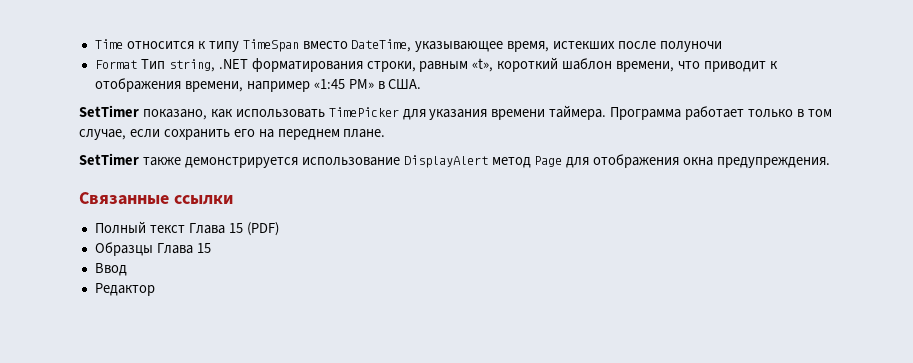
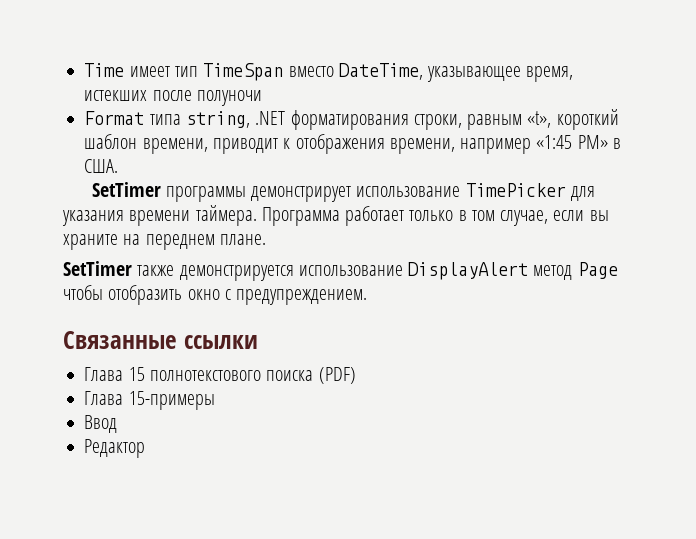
[126,41,239,52] относится к типу -> [129,66,198,77] имеет тип
[140,59,165,69] Тип -> [149,114,181,125] типа
[678,61,701,69] что -> (208, 146) none
[142,109,325,120] показано, как использовать -> [165,186,461,202] программы демонстрирует использование
[163,129,255,140] сохранить его -> [589,210,609,221] [63,234,118,250] вы храните
[566,154,831,168] [79,192,234,205] [94,221,279,236] [94,242,211,256] для отображения окна предупреждения. // Связанные ссылки // Полный текст Глава 15 (PDF) // Образцы Глава 15 -> [63,285,368,305] [63,331,258,349] [84,367,356,384] [84,391,215,410] чтобы отобразить окно с предупреждением. // Связанные ссылки // Глава 15 полнотекстового поиска (PDF) // Глава 15-примеры

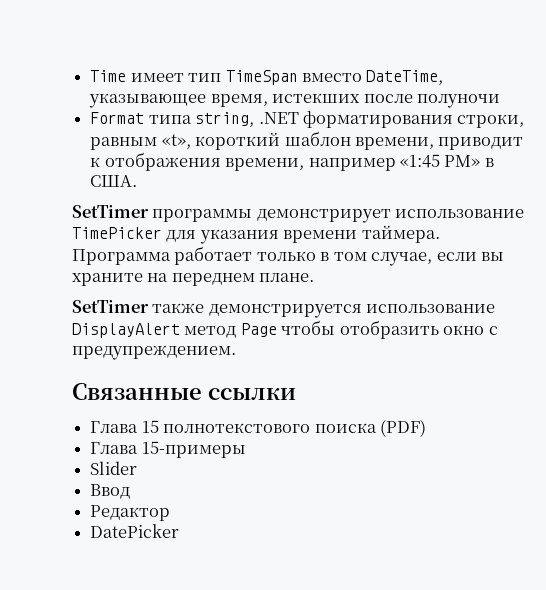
(215, 400) none -> [90,461,138,475] // Slider
(146, 448) none -> [90,524,180,538] // DatePicker

